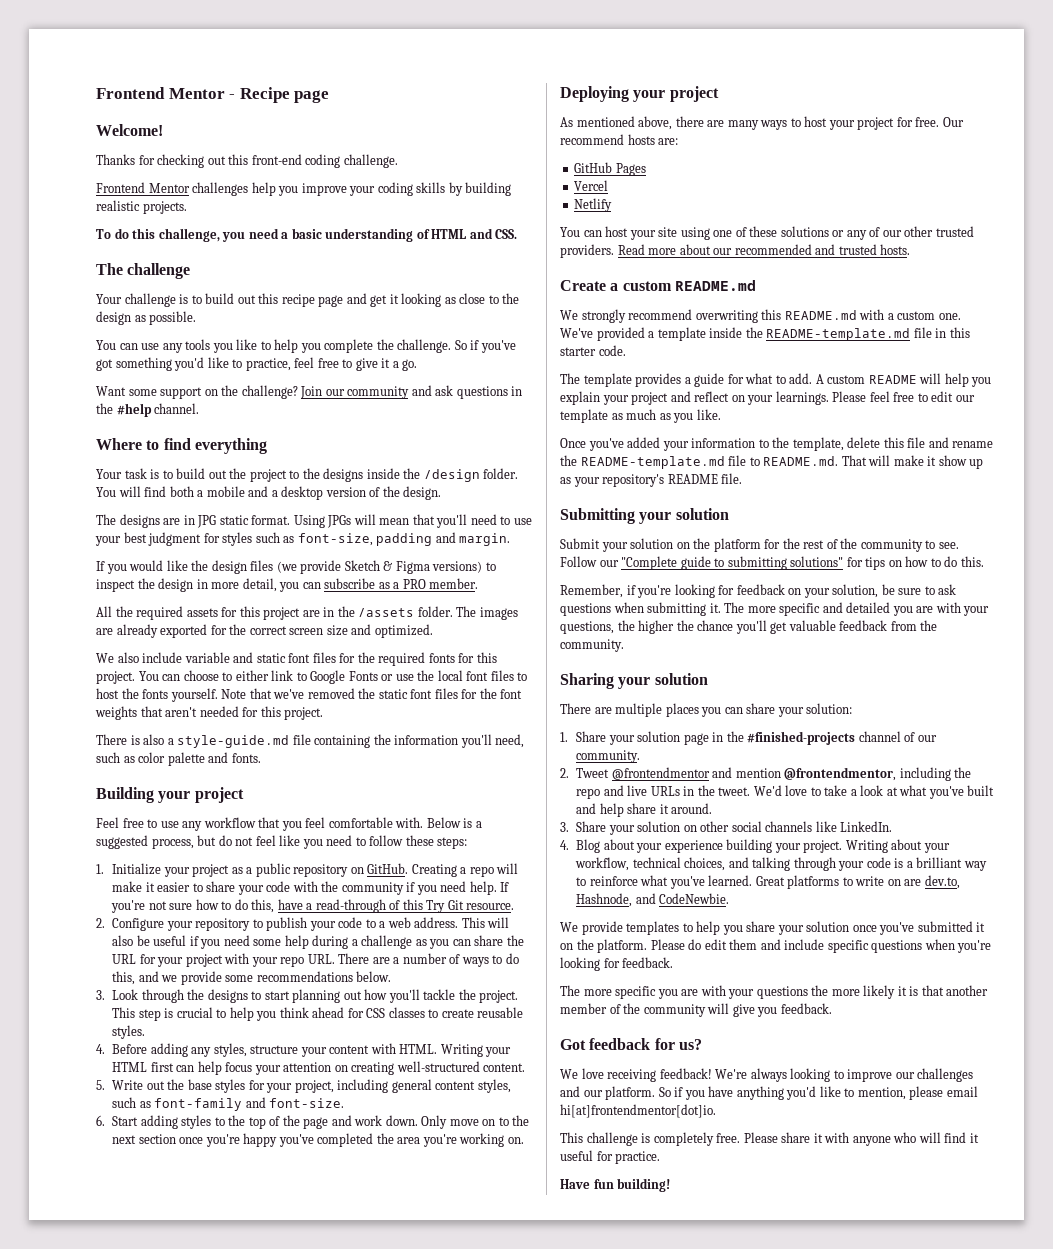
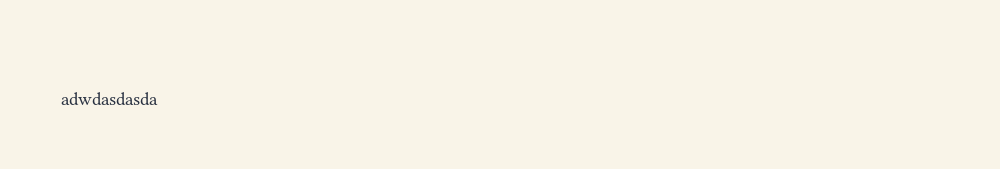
[96,87,330,103] [96,124,163,136] [96,154,398,168] [96,182,512,196] [96,200,187,214] [96,228,518,242] [96,263,191,279] [96,293,520,307] [96,311,197,325] [96,339,516,353] [96,357,418,371] [96,385,523,399] [96,403,200,417] [96,438,267,454] [96,468,519,482] [96,486,442,500] [96,514,532,528] [95,532,511,546] [96,560,496,574] [96,578,479,592] [96,606,518,620] [96,624,433,638] [96,652,497,666] [96,670,528,684] [96,688,523,702] [95,706,324,720] [96,734,525,748] [96,752,261,766] [96,787,244,803] [96,817,482,831] [96,835,468,849] [96,863,519,877] [112,881,510,895] [111,899,515,913] [96,917,510,931] [112,935,524,949] [112,953,519,967] [112,971,392,985] [96,989,519,1003] [112,1007,524,1021] [112,1025,146,1039] [96,1043,512,1057] [112,1061,526,1075] [96,1079,511,1093] [112,1097,345,1111] [96,1115,530,1129] [112,1133,524,1147] [560,86,719,102] [560,116,964,130] [560,134,679,145] [574,162,646,176] [574,180,609,191] [574,198,613,212] [560,226,974,240] [560,244,911,258] [560,280,756,291] [560,309,961,323] [560,327,970,341] [560,345,626,356] [560,373,992,387] [560,391,975,405] [560,409,721,423] [560,437,994,451] [560,455,984,469] [560,473,743,487] [560,508,729,524] [560,538,959,552] [560,556,984,570] [560,584,957,598] [560,602,990,616] [560,620,938,634] [560,639,624,652] [560,673,708,689] [560,703,853,717] [560,731,937,745] [576,750,641,763] [560,767,972,781] [576,785,995,799] [576,803,713,817] [560,821,893,835] [560,839,950,853] [575,857,987,871] [576,875,960,889] [576,893,730,907] [560,921,986,935] [560,939,992,953] [560,957,674,971] [560,985,989,999] [560,1003,832,1017] [560,1038,702,1050] [560,1068,974,1082] [560,1086,978,1100] [560,1104,716,1118] [560,1132,979,1146] [560,1150,661,1164] [560,1178,671,1192] Frontend Mentor - Recipe page // Welcome! // Thanks for checking out this front-end coding challenge. // Frontend Mentor challenges help you improve your coding skills by building realistic projects. // To do this challenge, you need a basic understanding of HTML and CSS. // The challenge // Your challenge is to build out this recipe page and get it looking as close to the design as possible. // You can use any tools you like to help you complete the challenge. So if you've got something you'd like to practice, feel free to give it a go. // Want some support on the challenge? Join our community and ask questions in the #help channel. // Where to find everything // Your task is to build out the project to the designs inside the /design folder. You will find both a mobile and a desktop version of the design. // The designs are in JPG static format. Using JPGs will mean that you'll need to use your best judgment for styles such as font-size, padding and margin. // If you would like the design files (we provide Sketch & Figma versions) to inspect the design in more detail, you can subscribe as a PRO member. // All the required assets for this project are in the /assets folder. The images are already exported for the correct screen size and optimized. // We also include variable and static font files for the required fonts for this project. You can choose to either link to Google Fonts or use the local font files to host the fonts yourself. Note that we've removed the static font files for the font weights that aren't needed for this project. // There is also a style-guide.md file containing the information you'll need, such as color palette and fonts. // Building your project // Feel free to use any workflow that you feel comfortable with. Below is a suggested process, but do not feel like you need to follow these steps: // 1. Initialize your project as a public repository on GitHub. Creating a repo will make it easier to share your code with the community if you need help. If you're not sure how to do this, have a read-through of this Try Git resource. // 2. Configure your repository to publish your code to a web address. This will also be useful if you need some help during a challenge as you can share the URL for your project with your repo URL. There are a number of ways to do this, and we provide some recommendations below. // 3. Look through the designs to start planning out how you'll tackle the project. This step is crucial to help you think ahead for CSS classes to create reusable styles. // 4. Before adding any styles, structure your content with HTML. Writing your HTML first can help focus your attention on creating well-structured content. // 5. Write out the base styles for your project, including general content styles, such as font-family and font-size. // 6. Start adding styles to the top of the page and work down. Only move on to the next section once you're happy you've completed the area you're working on. // Deploying your project // As mentioned above, there are many ways to host your project for free. Our recommend hosts are: // GitHub Pages // Vercel // Netlify // You can host your site using one of these solutions or any of our other trusted providers. Read more about our recommended and trusted hosts. // Create a custom README.md // We strongly recommend overwriting this README.md with a custom one. We've provided a template inside the README-template.md file in this starter code. // The template provides a guide for what to add. A custom README will help you explain your project and reflect on your learnings. Please feel free to edit our template as much as you like. // Once you've added your information to the template, delete this file and rename the README-template.md file to README.md. That will make it show up as your repository's README file. // Submitting your solution // Submit your solution on the platform for the rest of the community to see. Follow our "Complete guide to submitting solutions" for tips on how to do this. // Remember, if you're looking for feedback on your solution, be sure to ask questions when submitting it. The more specific and detailed you are with your questions, the higher the chance you'll get valuable feedback from the community. // Sharing your solution // There are multiple places you can share your solution: // 1. Share your solution page in the #finished-projects channel of our community. // 2. Tweet @frontendmentor and mention @frontendmentor, including the repo and live URLs in the tweet. We'd love to take a look at what you've built and help share it around. // 3. Share your solution on other social channels like LinkedIn. // 4. Blog about your experience building your project. Writing about your workflow, technical choices, and talking through your code is a brilliant way to reinforce what you've learned. Great platforms to write on are dev.to, Hashnode, and CodeNewbie. // We provide templates to help you share your solution once you've submitted it on the platform. Please do edit them and include specific questions when you're looking for feedback. // The more specific you are with your questions the more likely it is that another member of the community will give you feedback. // Got feedback for us? // We love receiving feedback! We're always looking to improve our challenges and our platform. So if you have anything you'd like to mention, please email hi[at]frontendmentor[dot]io. // This challenge is completely free. Please share it with anyone who will find it useful for practice. // Have fun building! -> [61,92,158,106] adwdasdasda

